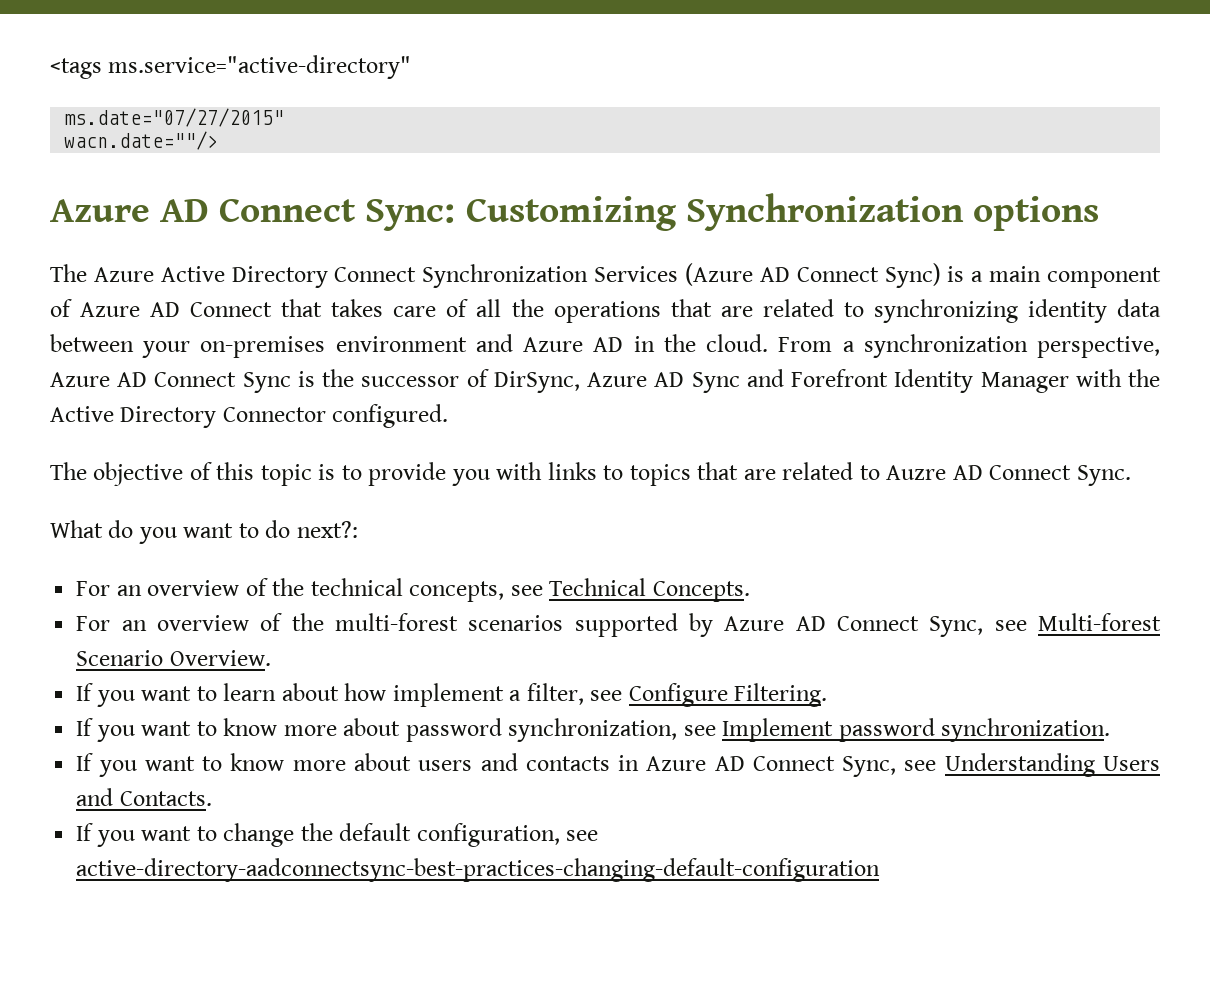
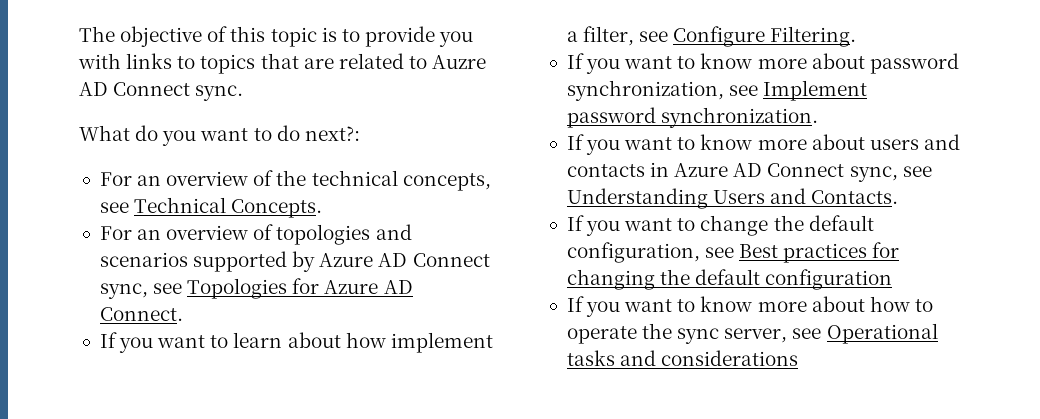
[50,55,412,79] [64,108,285,127] [64,131,219,150] [50,193,1099,231] [50,263,1162,288] [50,299,1161,323] [50,334,1161,358] [50,369,1160,393] [50,404,449,428] <tags ms.service="active-directory" // ms.date="07/27/2015" // wacn.date=""/> // Azure AD Connect Sync: Customizing Synchronization options // The Azure Active Directory Connect Synchronization Services (Azure AD Connect Sync) is a main component of Azure AD Connect that takes care of all the operations that are related to synchronizing identity data between your on-premises environment and Azure AD in the cloud. From a synchronization perspective, Azure AD Connect Sync is the successor of DirSync, Azure AD Sync and Forefront Identity Manager with the Active Directory Connector configured. // -> (79, 34) none
[1076,465,1131,486] Sync. -> [195,85,244,101] sync.
[291,613,459,631] the multi-forest -> [276,224,412,245] topologies and
[929,613,1161,637] [76,650,271,666] Sync, see Multi-forest Scenario Overview. -> [99,278,413,299] [99,307,183,321] sync, see Topologies for Azure AD Connect.
[842,756,897,777] Sync, -> [849,166,898,182] sync,
[76,858,881,882] active-directory-aadconnectsync-best-practices-changing-default-configuration -> [739,242,900,263] [566,269,893,290] [566,296,933,317] [566,323,938,344] [566,350,799,366] Best practices for changing the default configuration // If you want to know more about how to operate the sync server, see Operational tasks and considerations

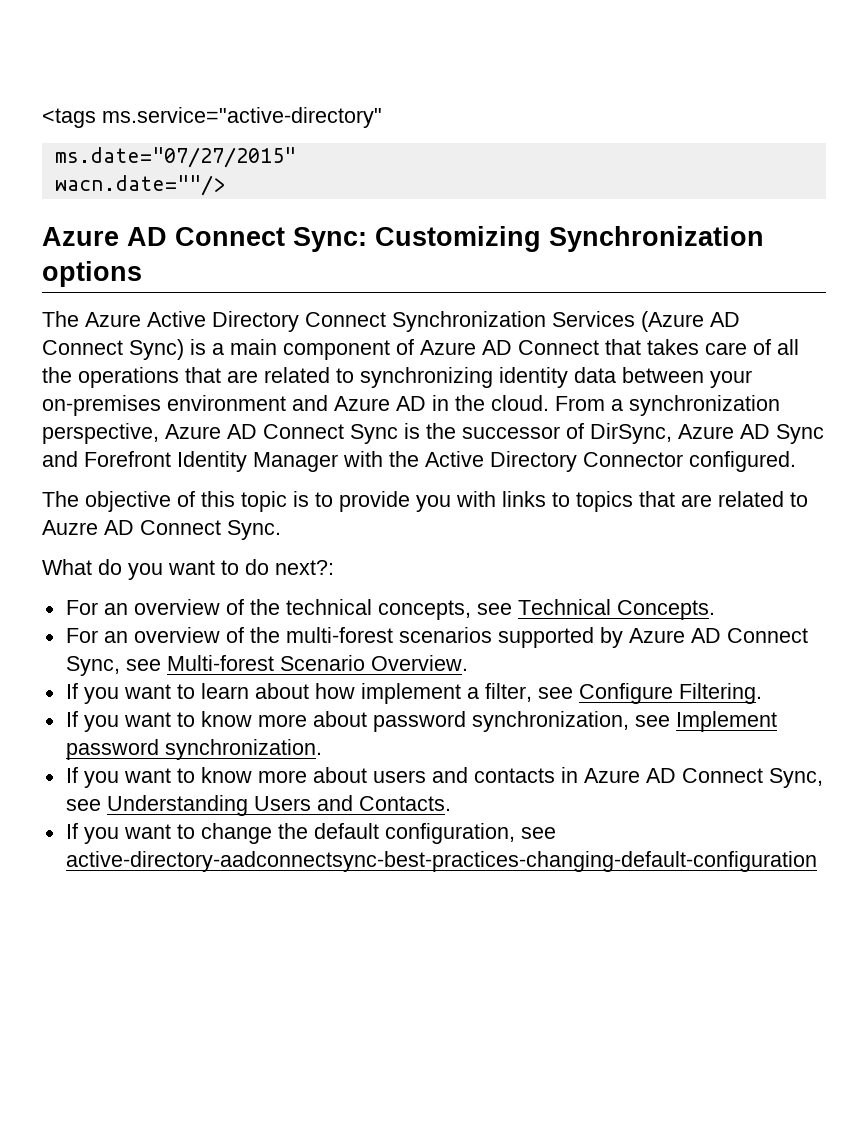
(79, 34) none -> [42,107,382,128] [54,147,296,168] [54,175,225,196] [42,226,764,252] [42,261,142,287] [42,311,740,332] [42,339,799,360] [42,367,752,388] [42,395,780,416] [42,423,824,444] [42,451,796,472] <tags ms.service="active-directory" // ms.date="07/27/2015" // wacn.date=""/> // Azure AD Connect Sync: Customizing Synchronization options // The Azure Active Directory Connect Synchronization Services (Azure AD Connect Sync) is a main component of Azure AD Connect that takes care of all the operations that are related to synchronizing identity data between your on-premises environment and Azure AD in the cloud. From a synchronization perspective, Azure AD Connect Sync is the successor of DirSync, Azure AD Sync and Forefront Identity Manager with the Active Directory Connector configured. //
[195,85,244,101] sync. -> [227,520,281,540] Sync.
[276,224,412,245] topologies and -> [249,627,393,643] the multi-forest
[99,278,413,299] [99,307,183,321] sync, see Topologies for Azure AD Connect. -> [65,655,468,676] Sync, see Multi-forest Scenario Overview.
[849,166,898,182] sync, -> [768,768,823,788] Sync,
[739,242,900,263] [566,269,893,290] [566,296,933,317] [566,323,938,344] [566,350,799,366] Best practices for changing the default configuration // If you want to know more about how to operate the sync server, see Operational tasks and considerations -> [65,851,817,872] active-directory-aadconnectsync-best-practices-changing-default-configuration

